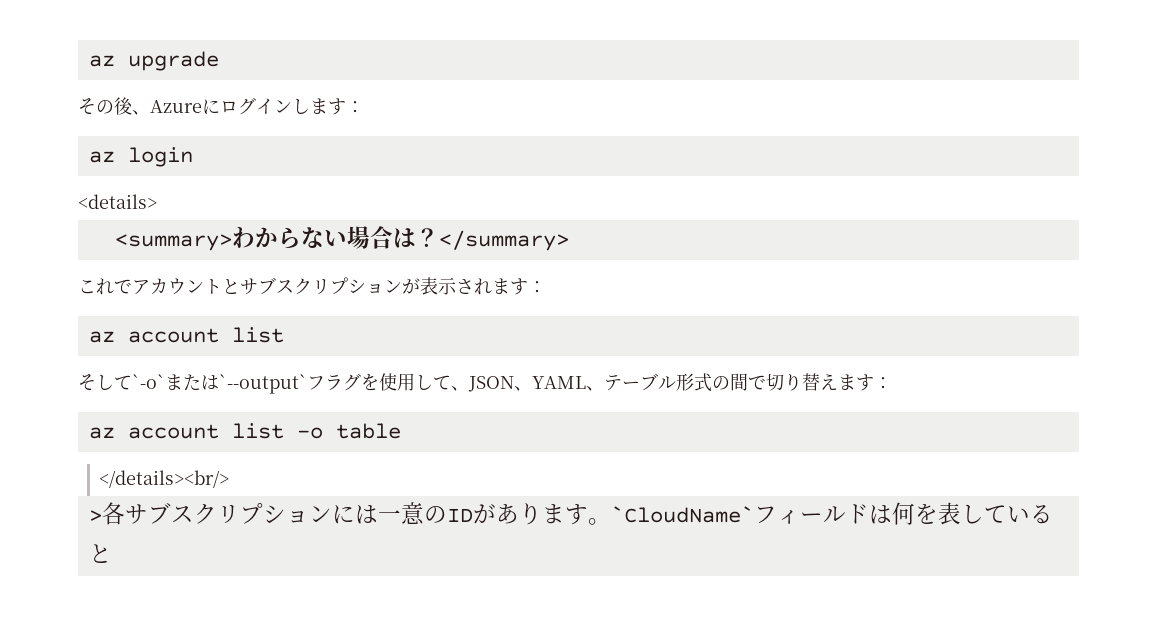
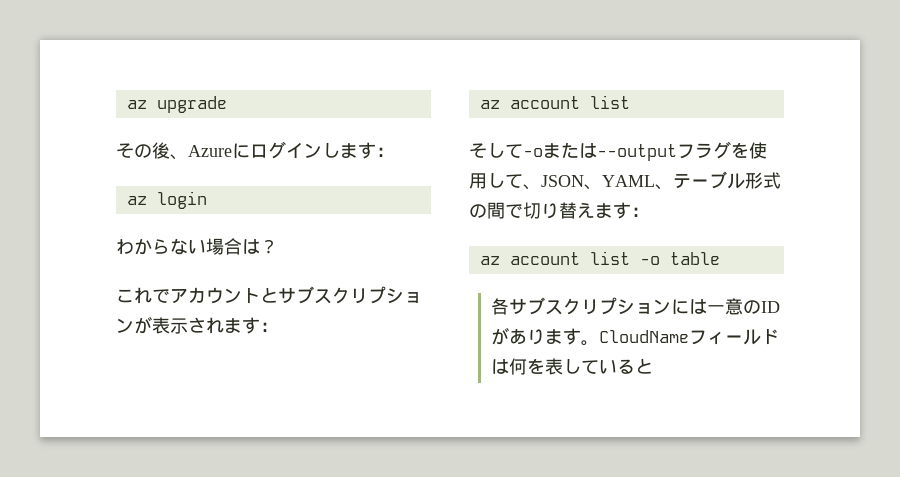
[78,194,157,209] [114,234,232,251] <details> // <summary> -> (207, 200) none
[438,230,569,251] </summary> -> (278, 246) none
[132,374,307,394] `-o`または`--output` -> [523,142,677,161] -oまたは--output
[99,470,230,488] [88,510,102,522] </details><br/> // > -> (720, 258) none
[610,506,754,523] `CloudName` -> [598,330,689,343] CloudName

